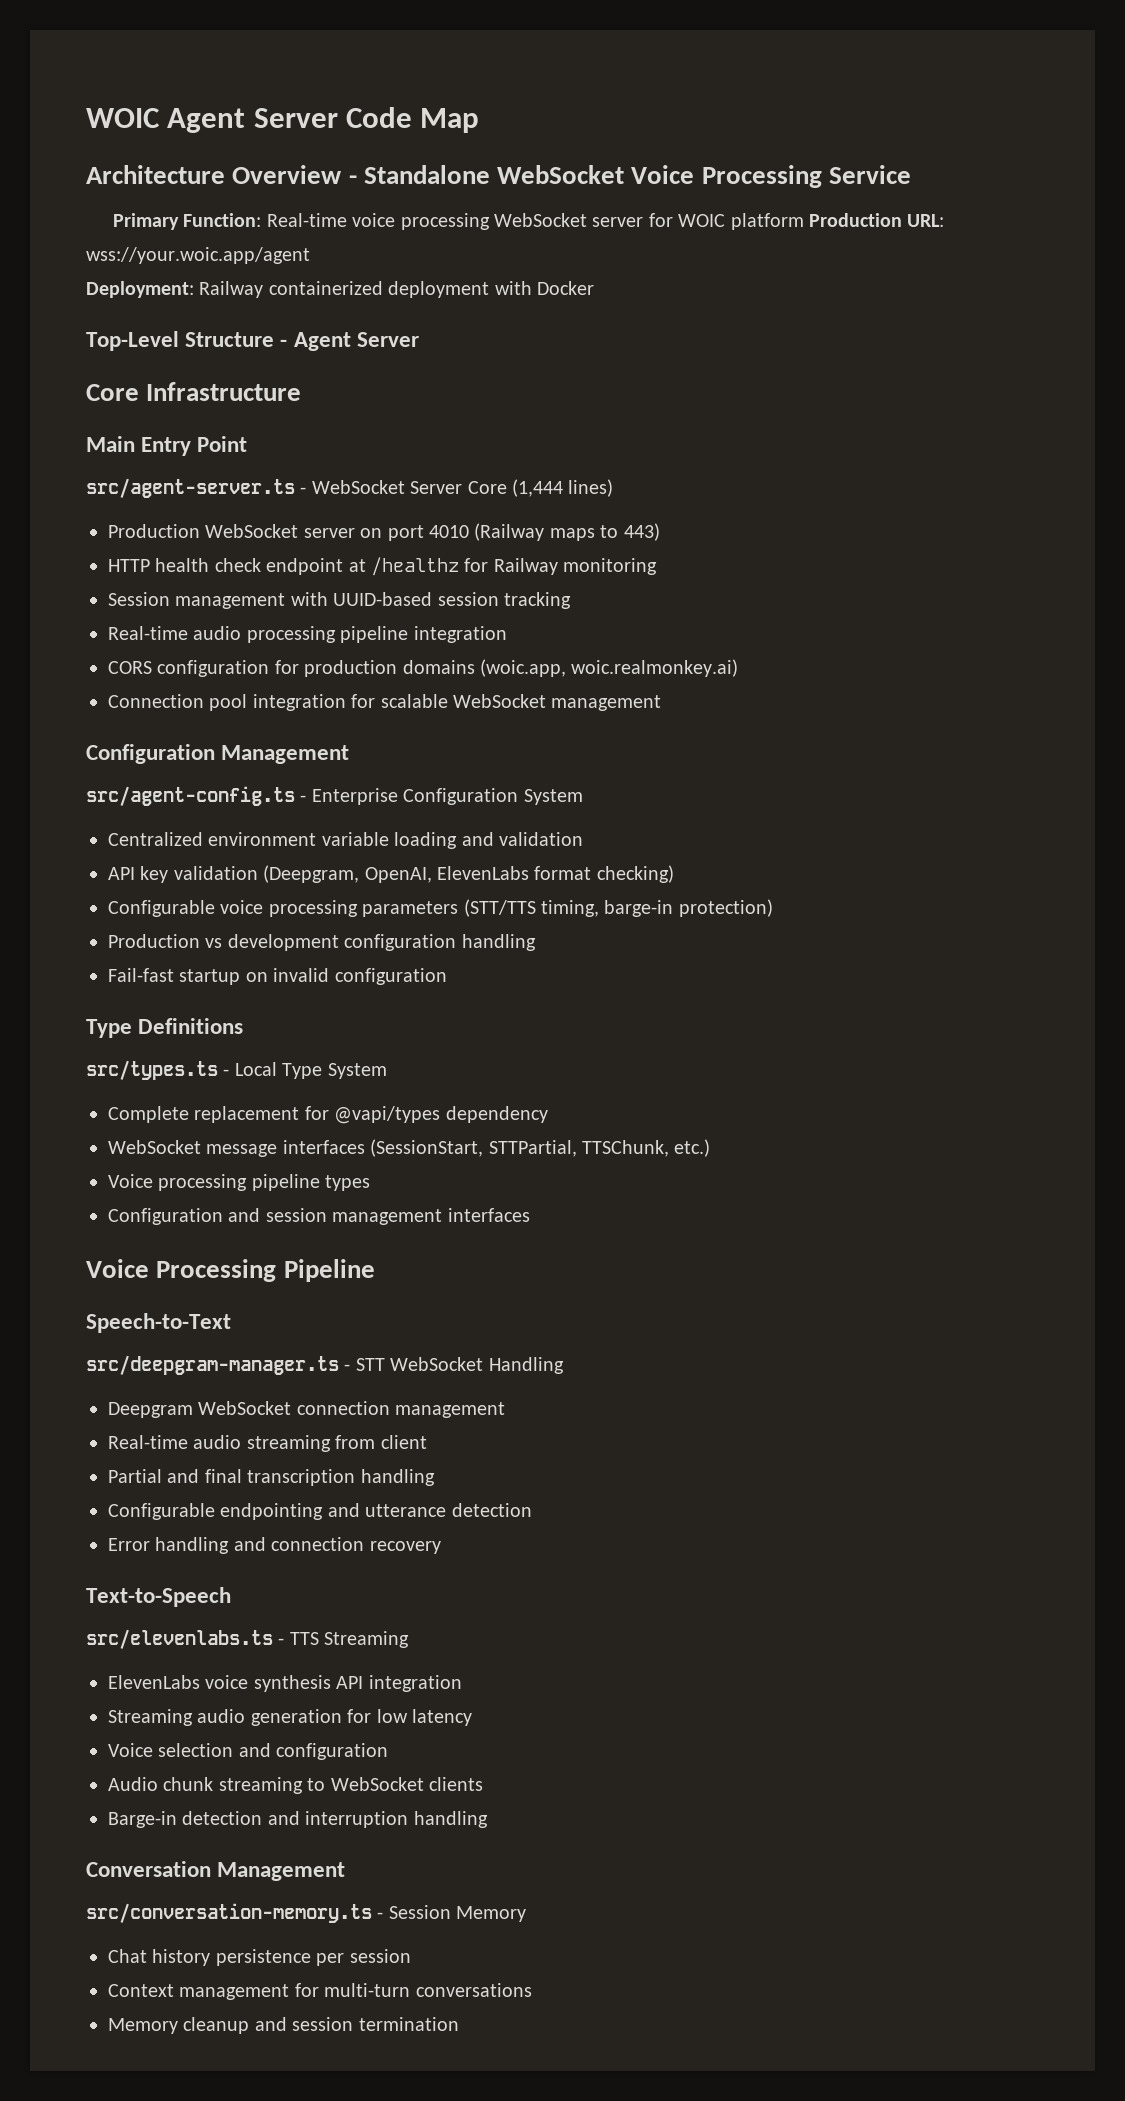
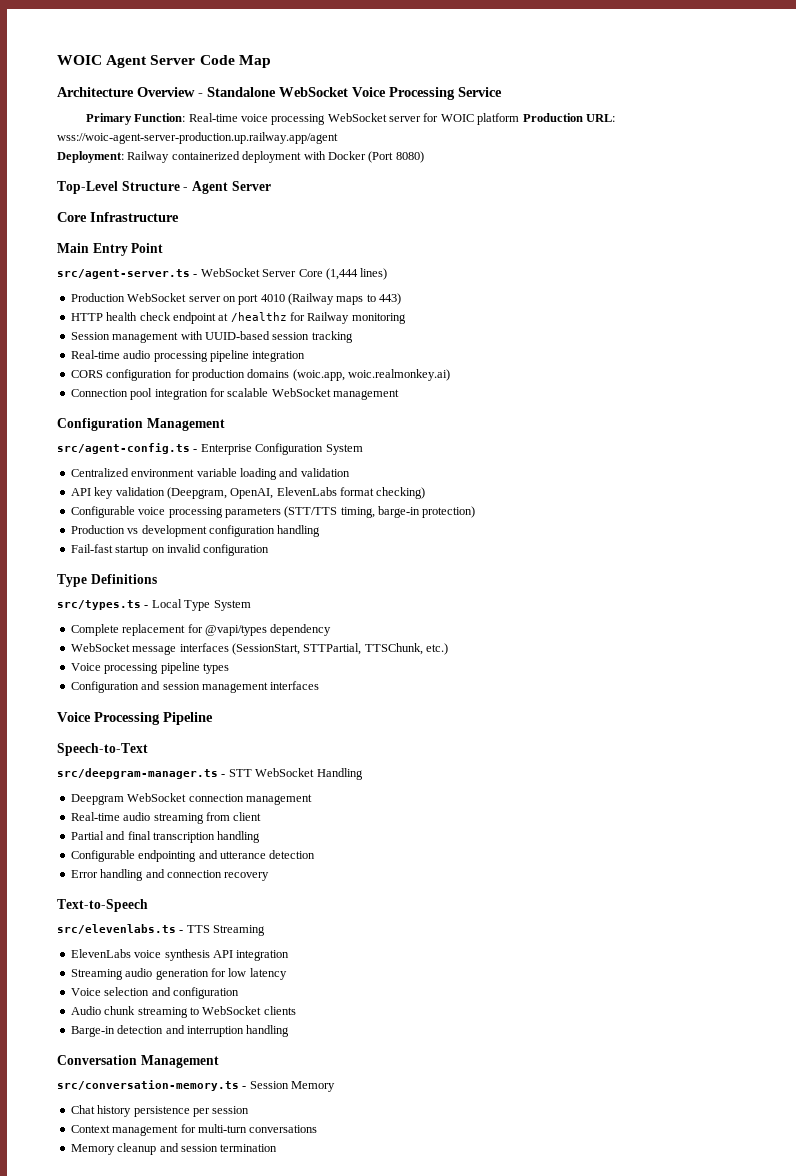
[86,247,310,264] wss://your.woic.app/agent -> [57,132,338,144] wss://woic-agent-server-production.up.railway.app/agent
(594, 288) none -> [368,151,424,163] (Port 8080)

